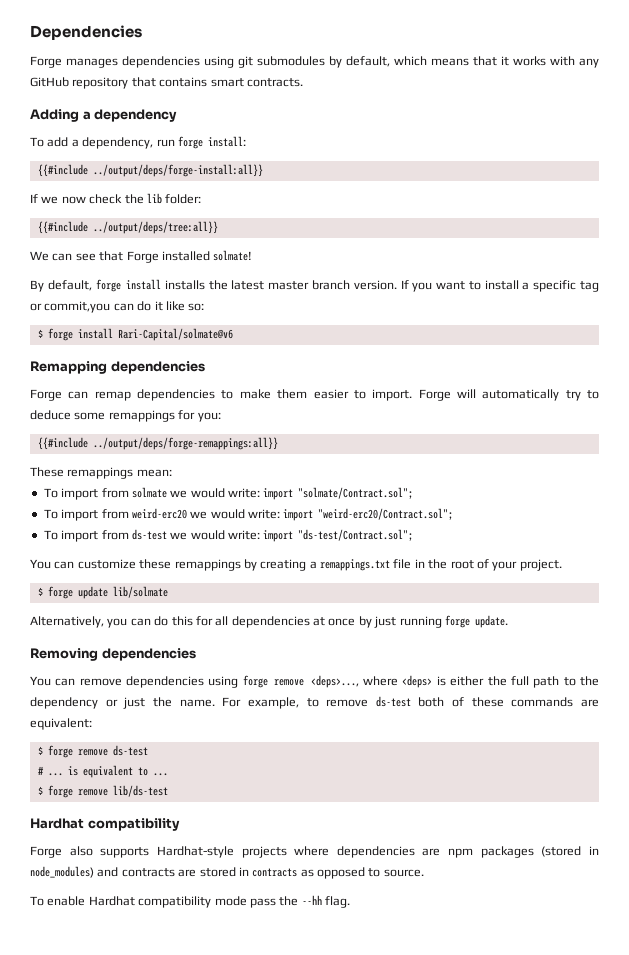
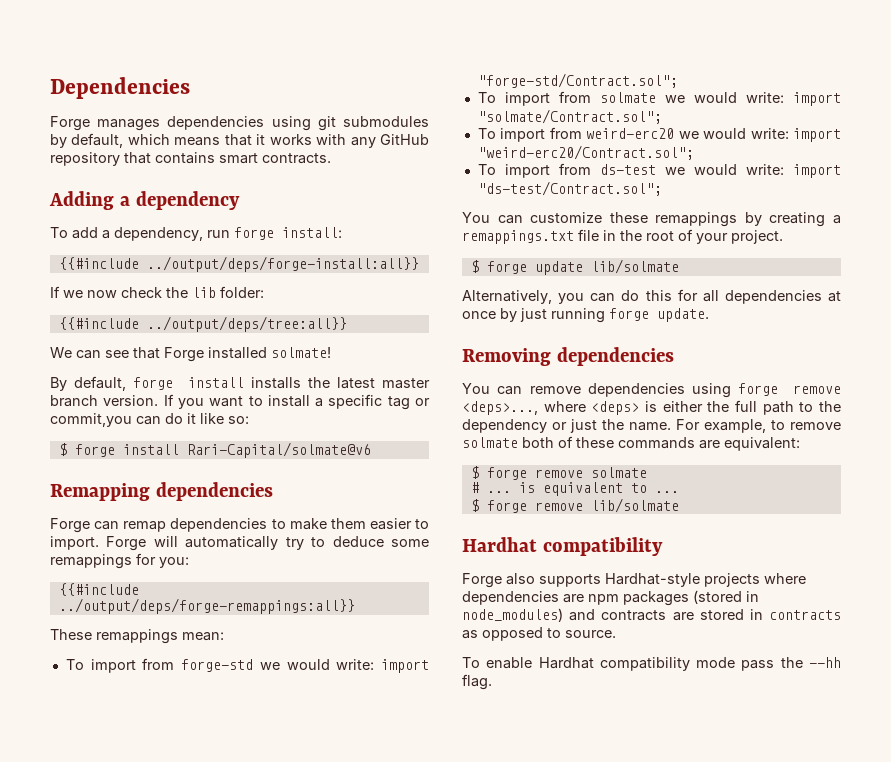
(172, 473) none -> [65,658,429,673] [477,73,678,88] // To import from forge-std we would write: import "forge-std/Contract.sol";
[375,696,411,707] ds-test -> [462,437,518,448] solmate
[112,745,148,756] ds-test -> [590,467,647,478] solmate
[112,785,168,797] lib/ds-test -> [590,498,679,513] lib/solmate

